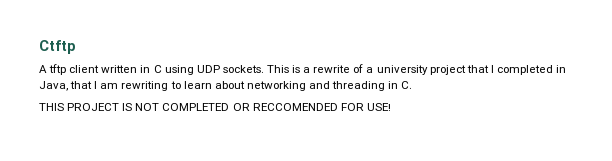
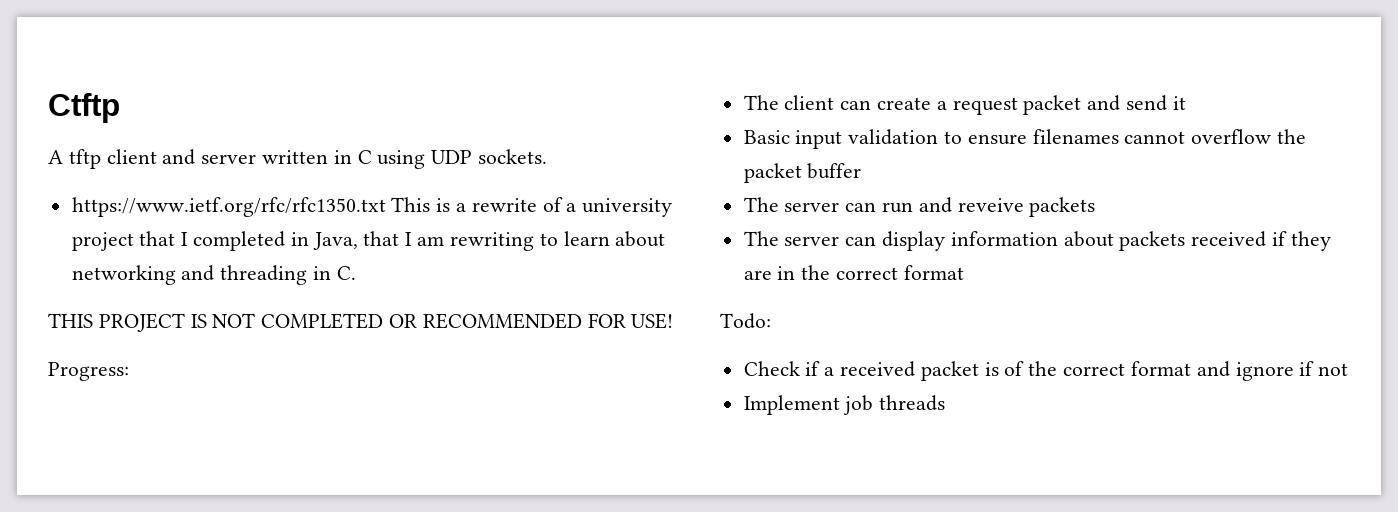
(100, 69) none -> [162,149,257,165] and server
(264, 69) none -> [71,197,386,217] // https://www.ietf.org/rfc/rfc1350.txt
[252,103,338,111] RECCOMENDED -> [422,313,582,329] RECOMMENDED
(391, 107) none -> [48,362,129,381] [743,95,1186,115] [743,129,1307,149] [743,163,862,183] [743,197,1096,217] [743,231,1331,251] [743,265,964,280] [720,313,771,329] [743,361,1349,381] [743,395,946,415] // Progress: // The client can create a request packet and send it // Basic input validation to ensure filenames cannot overflow the packet buffer // The server can run and reveive packets // The server can display information about packets received if they are in the correct format // Todo: // Check if a received packet is of the correct format and ignore if not // Implement job threads

